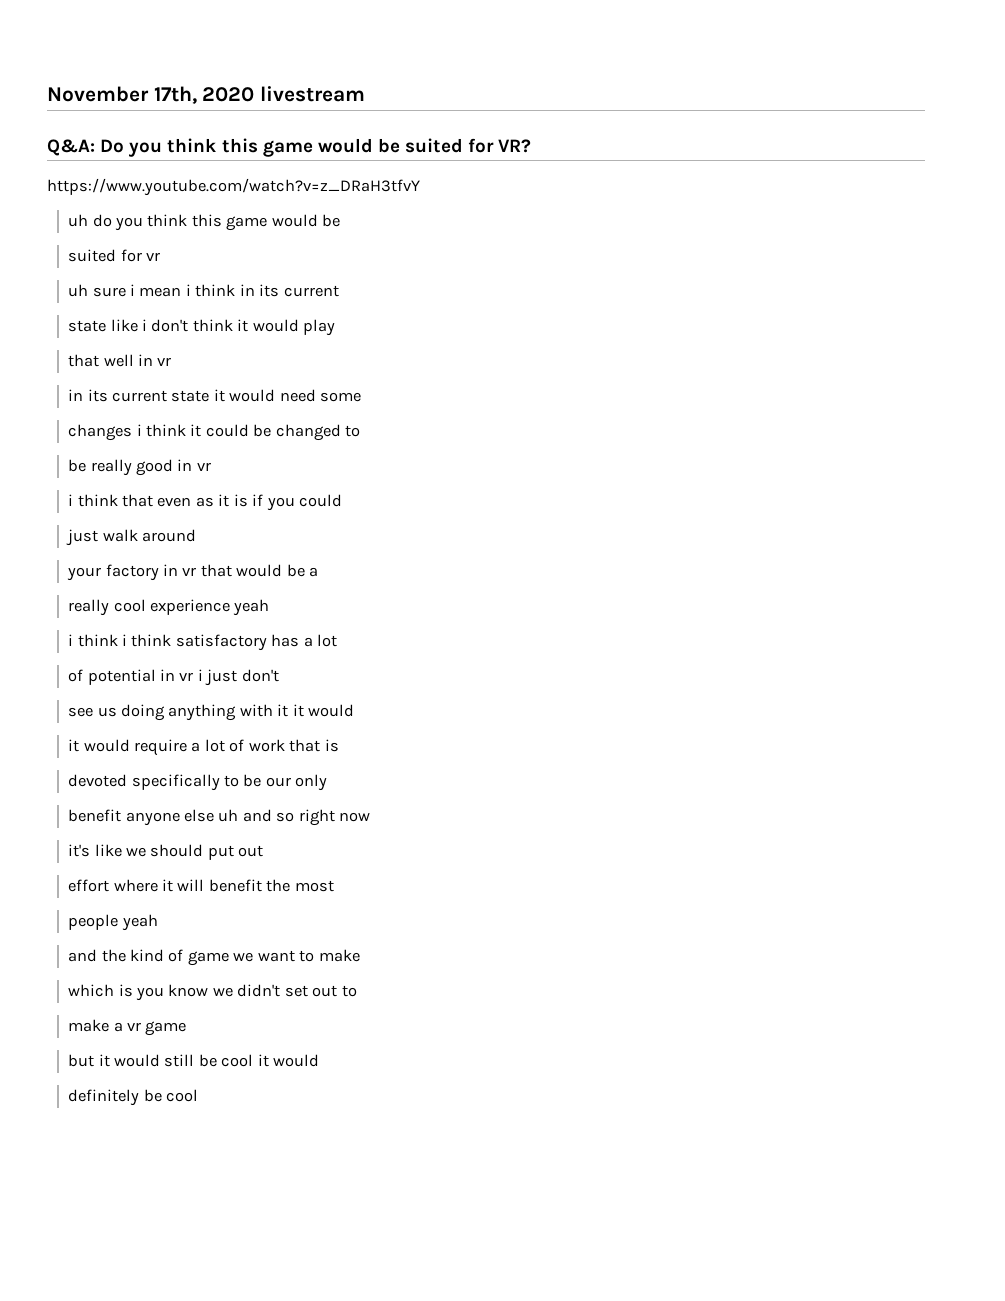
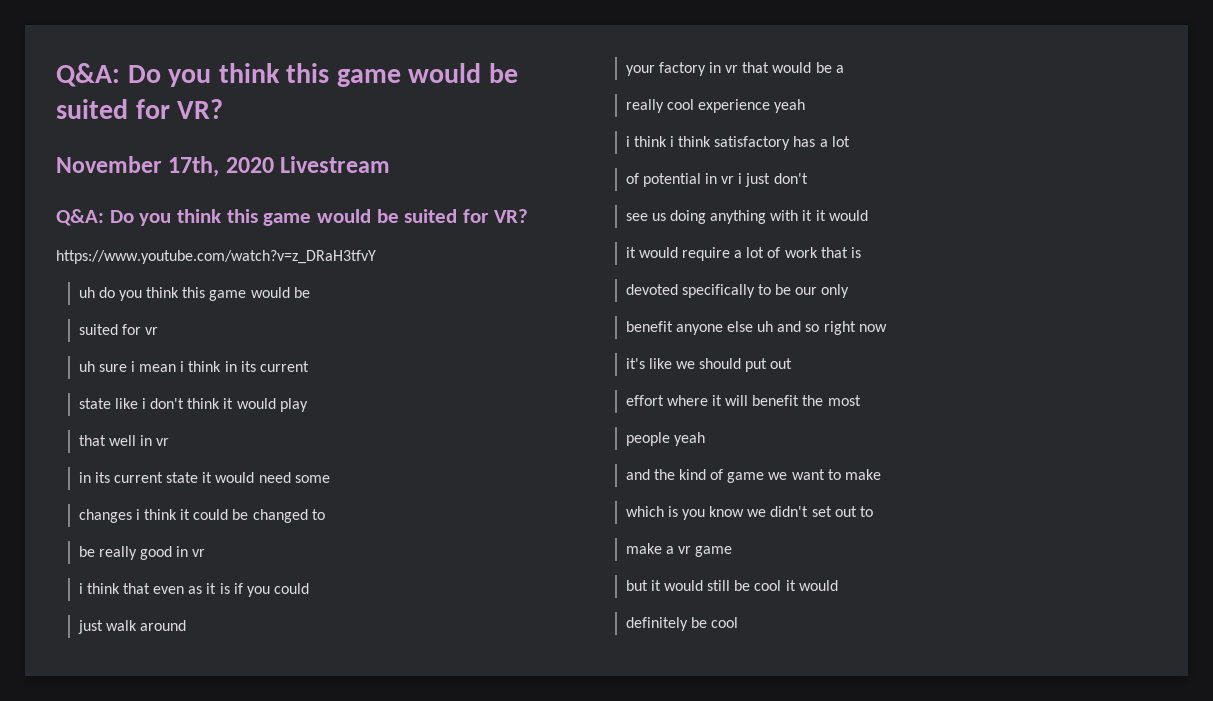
(47, 94) none -> [56,63,518,87] [56,99,224,119] Q&A: Do you think this game would be suited for VR? //
[260,86,366,102] livestream -> [280,156,391,173] Livestream

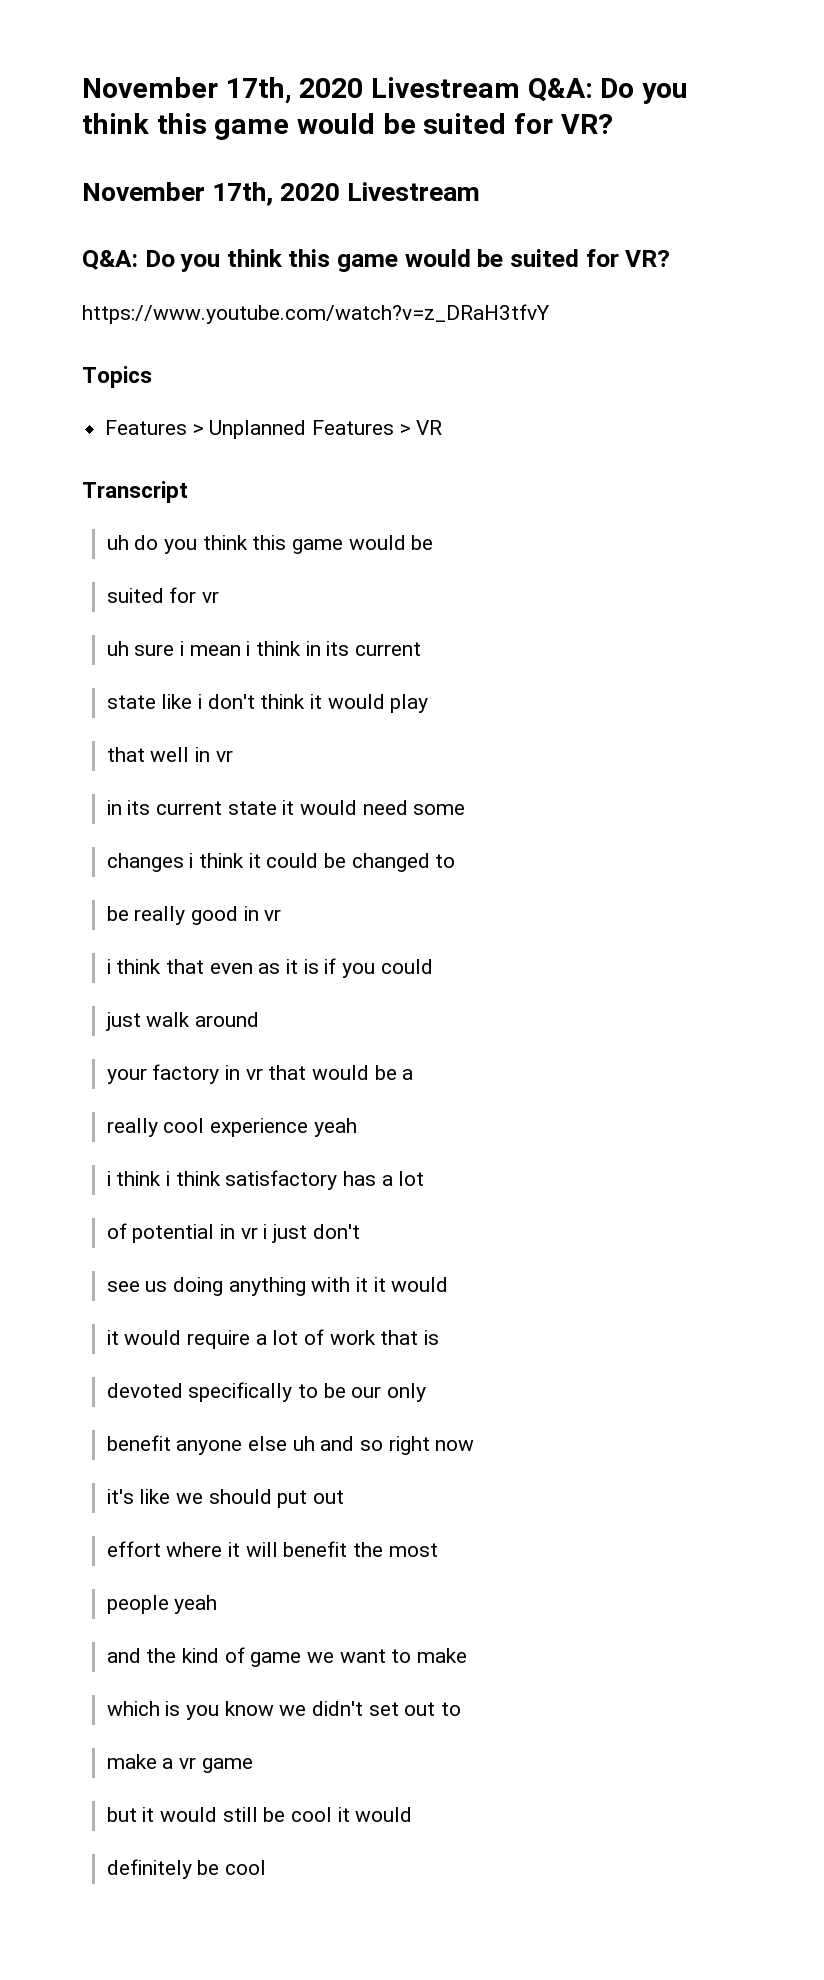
(56, 75) none -> [82,77,521,104] November 17th, 2020 Livestream
(376, 257) none -> [82,366,152,388] [105,420,443,439] [82,481,188,503] // Topics // Features > Unplanned Features > VR // Transcript

